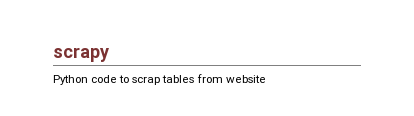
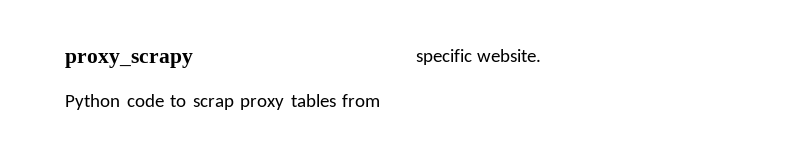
[53,47,109,62] scrapy -> [65,53,193,68] proxy_scrapy
(161, 81) none -> [240,98,284,110] proxy
[225,75,266,83] website -> [416,49,541,65] specific website.

